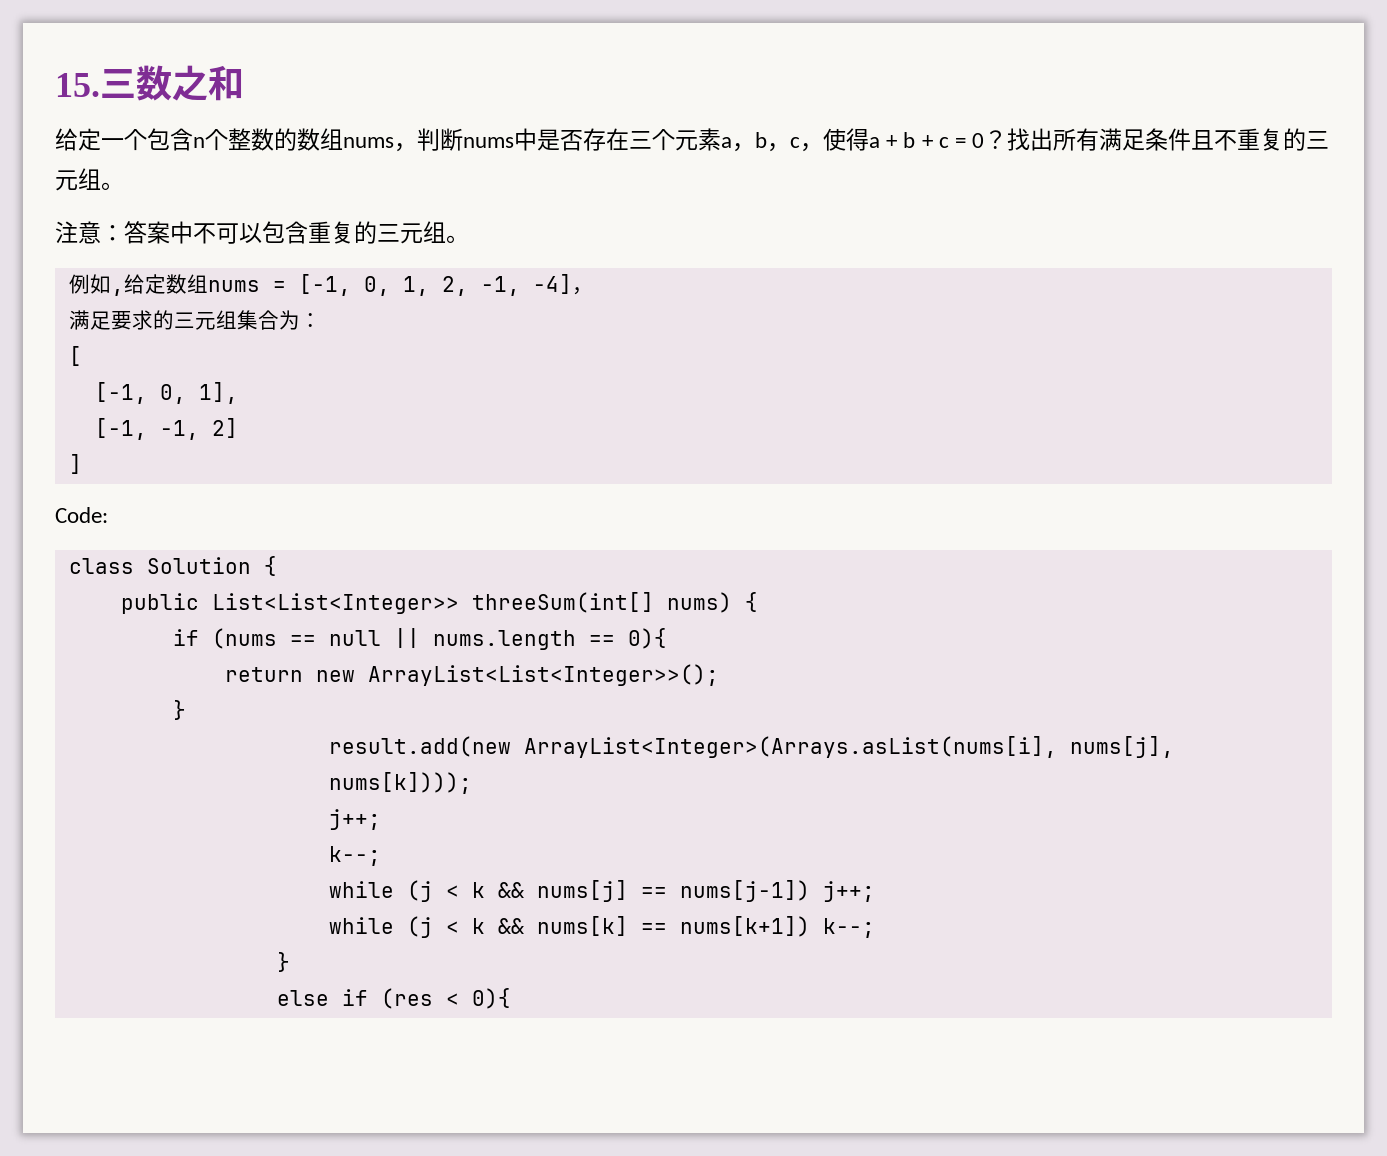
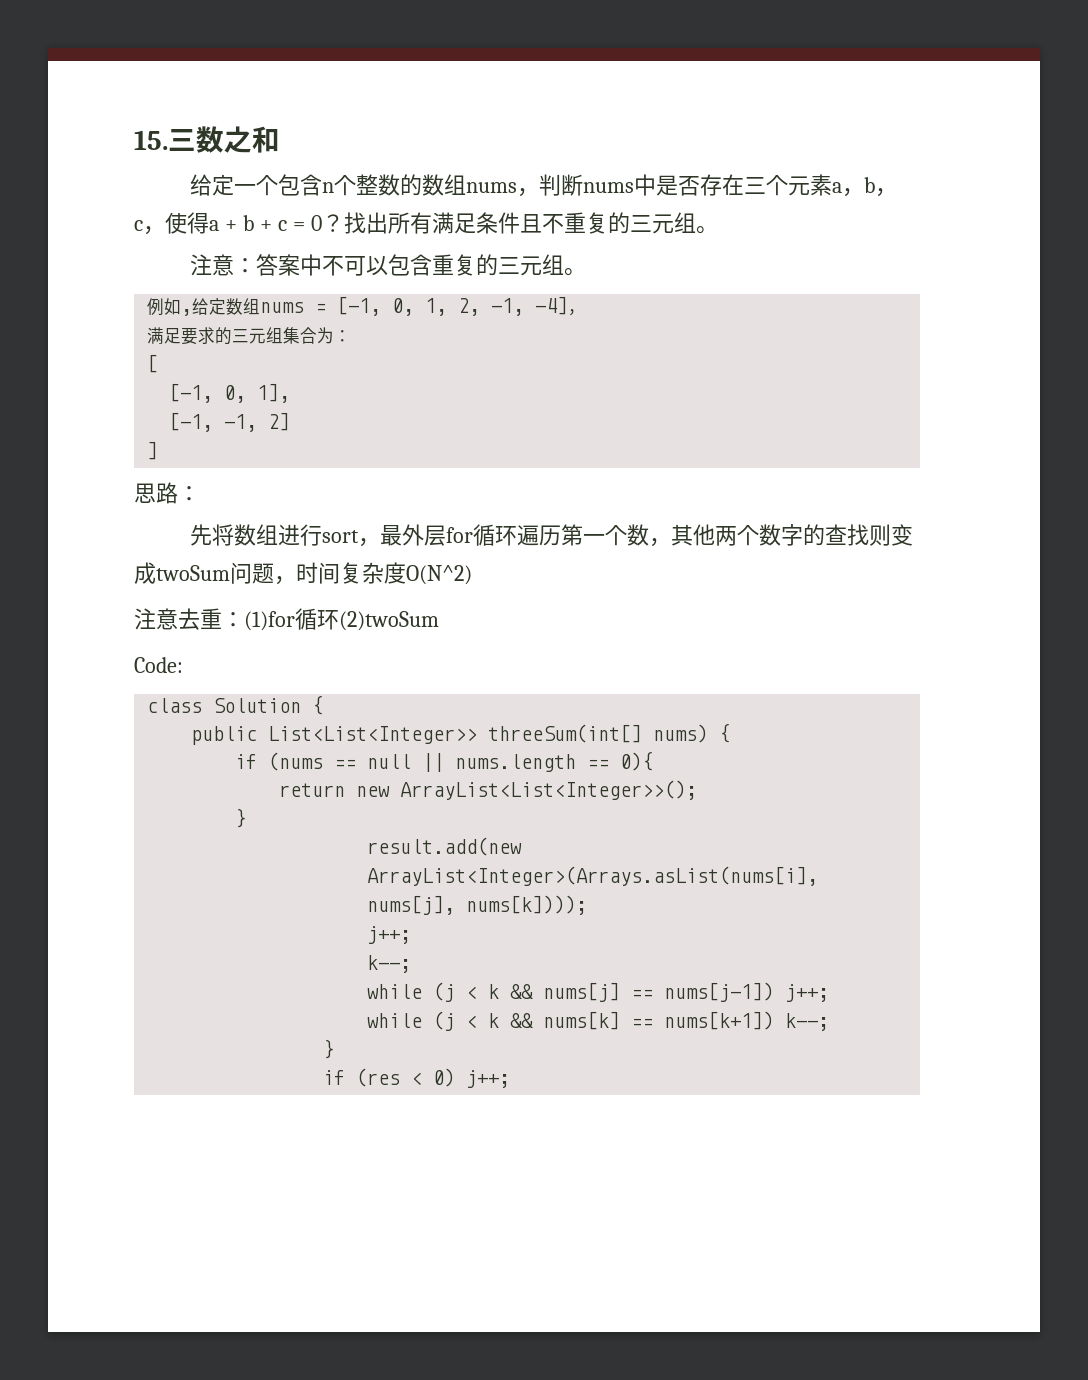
(82, 464) none -> [134,482,200,504] [189,524,913,547] [134,562,472,585] [134,608,439,631] // 思路： // 先将数组进行sort，最外层for循环遍历第一个数，其他两个数字的查找则变成twoSum问题，时间复杂度O(N^2) // 注意去重：(1)for循环(2)twoSum
[276,990,329,1006] else -> (335, 1049) none
[471,988,511,1009] 0){ -> [433,1068,511,1088] 0) j++;

